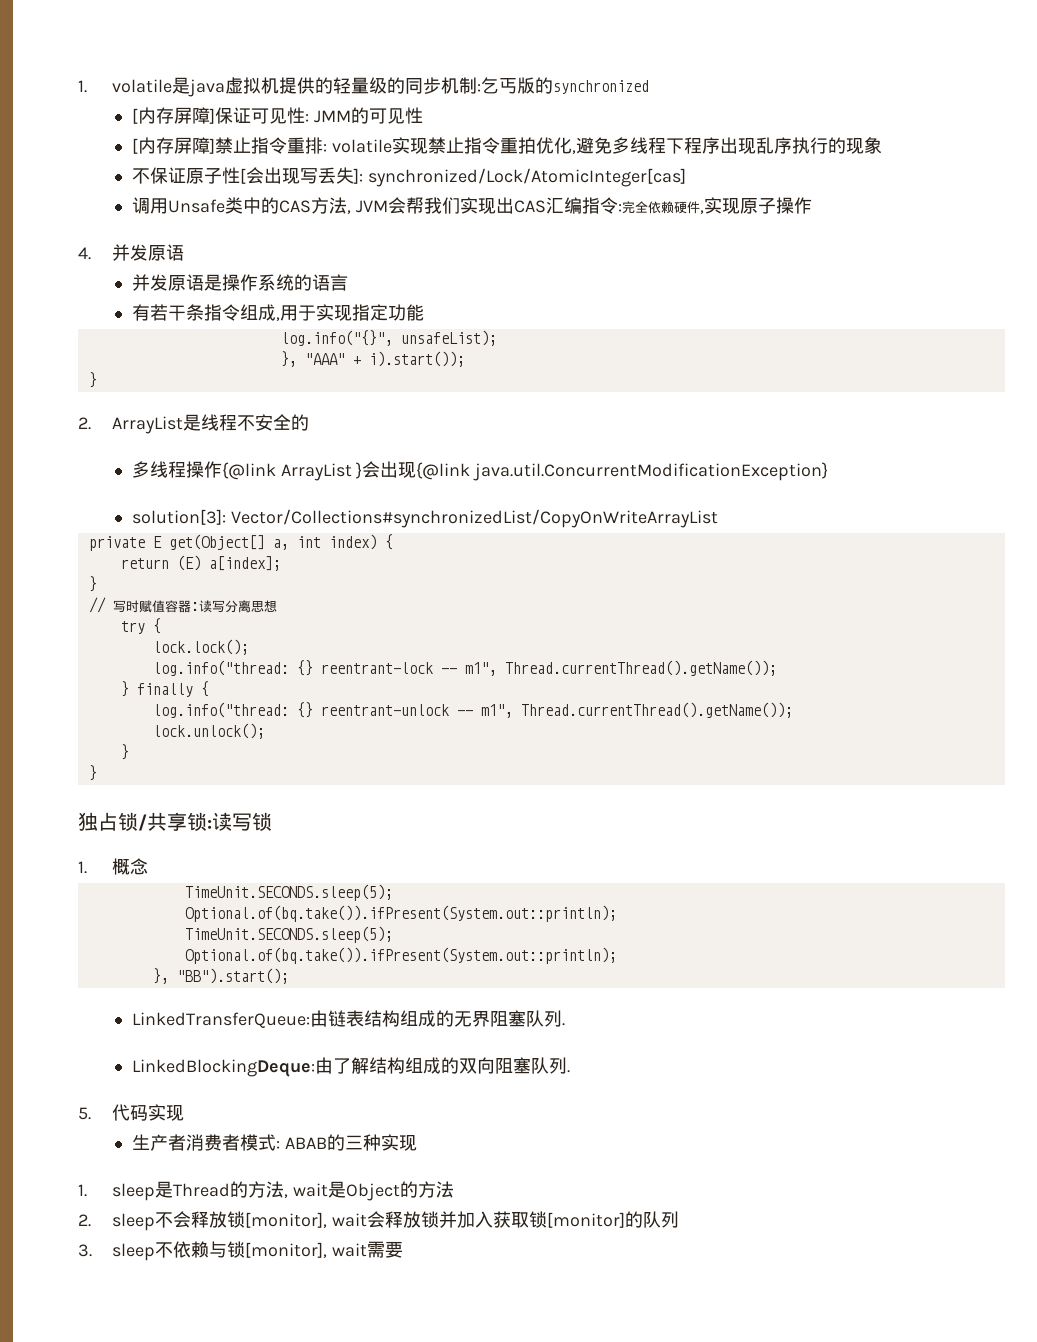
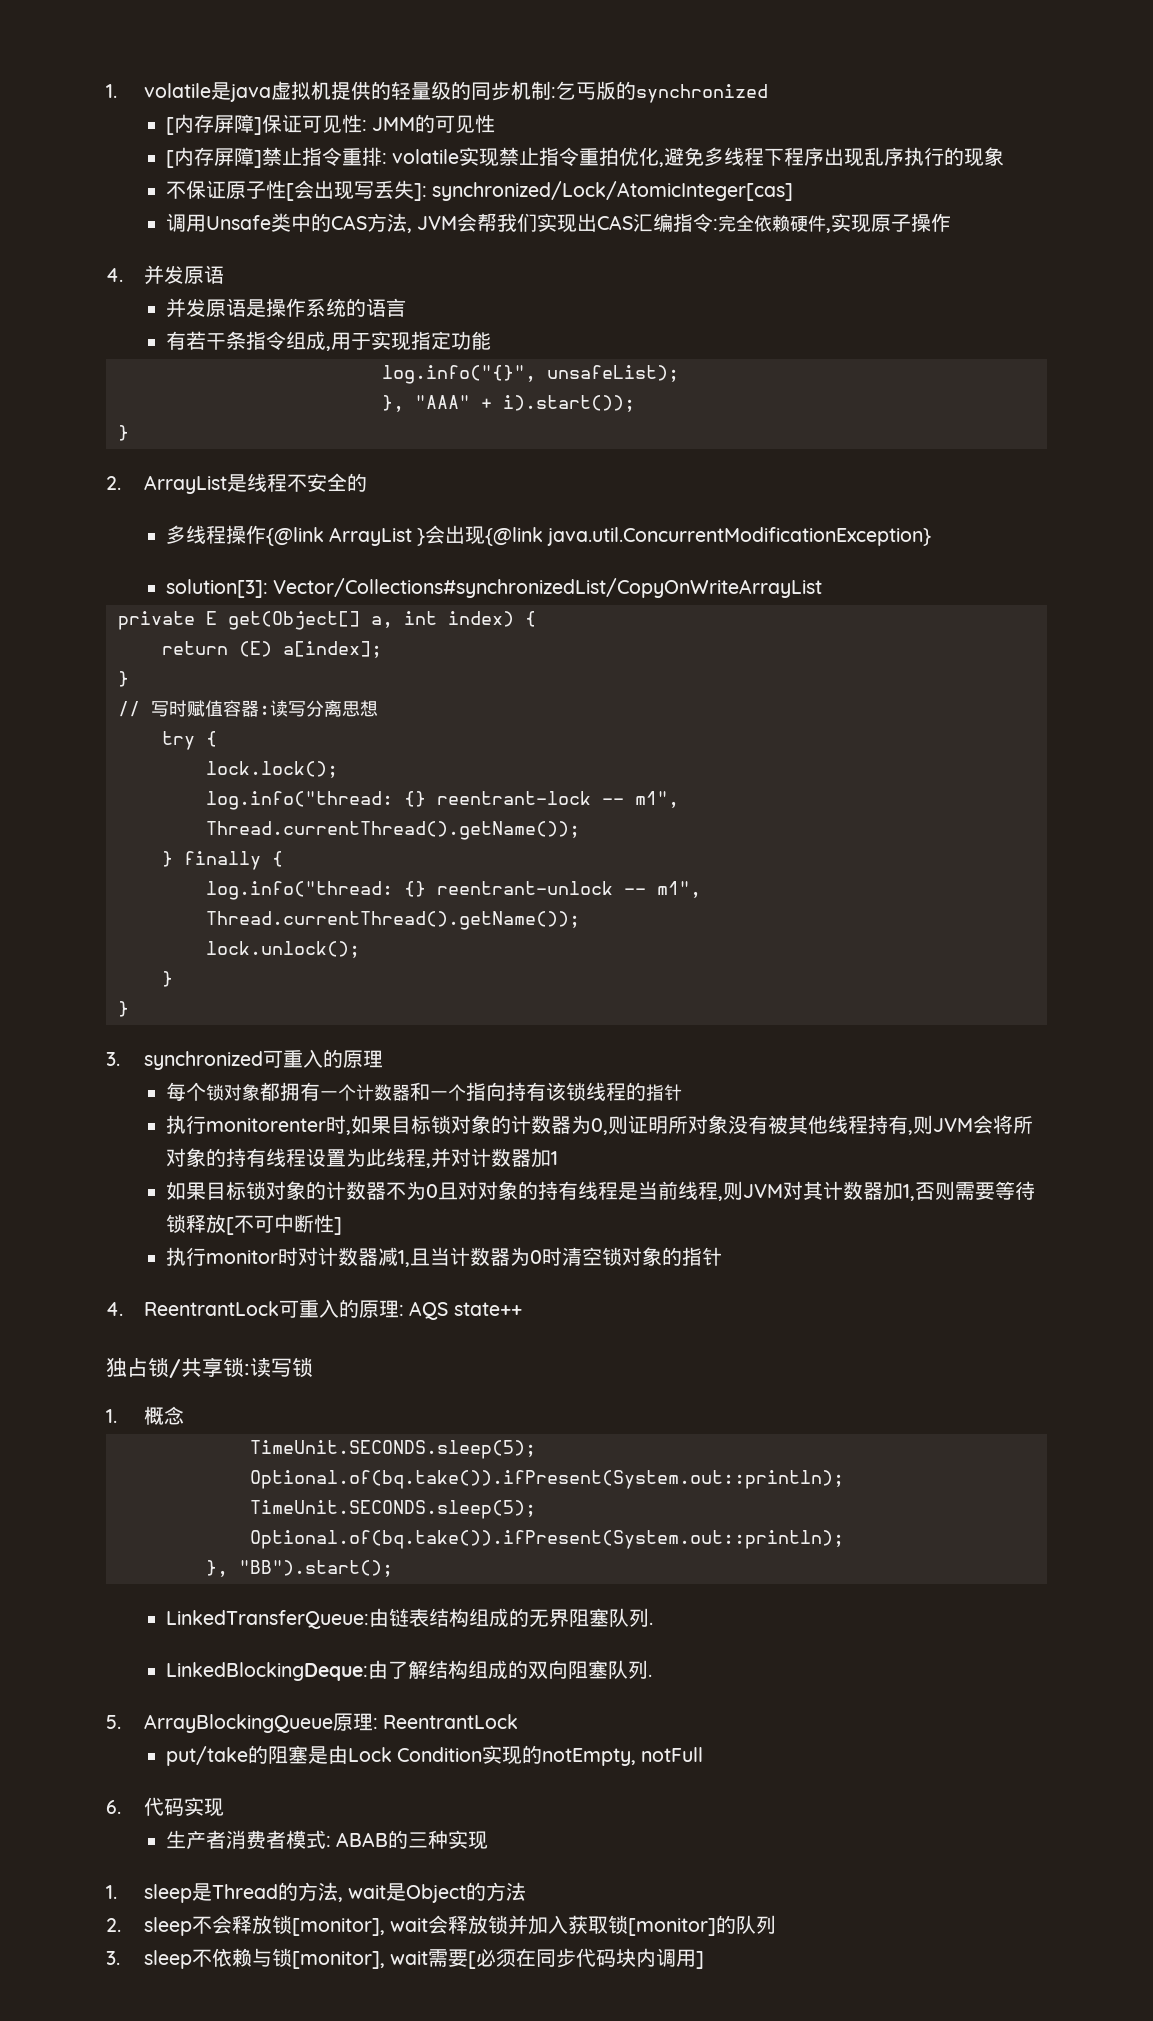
(97, 773) none -> [106,1049,384,1070] [165,1082,682,1101] [165,1115,1033,1135] [165,1148,558,1168] [165,1181,1035,1201] [165,1214,342,1235] [165,1247,722,1267] [106,1299,522,1320] // 3. synchronized可重入的原理 // 每个锁对象都拥有一个计数器和一个指向持有该锁线程的指针 // 执行monitorenter时,如果目标锁对象的计数器为0,则证明所对象没有被其他线程持有,则JVM会将所对象的持有线程设置为此线程,并对计数器加1 // 如果目标锁对象的计数器不为0且对对象的持有线程是当前线程,则JVM对其计数器加1,否则需要等待锁释放[不可中断性] // 执行monitor时对计数器减1,且当计数器为0时清空锁对象的指针 // 4. ReentrantLock可重入的原理: AQS state++
(91, 1113) none -> [144,1713,519,1733] [165,1745,704,1766] [106,1800,121,1814] ArrayBlockingQueue原理: ReentrantLock // put/take的阻塞是由Lock Condition实现的notEmpty, notFull // 6.
(403, 1249) none -> [468,1948,705,1969] [必须在同步代码块内调用]

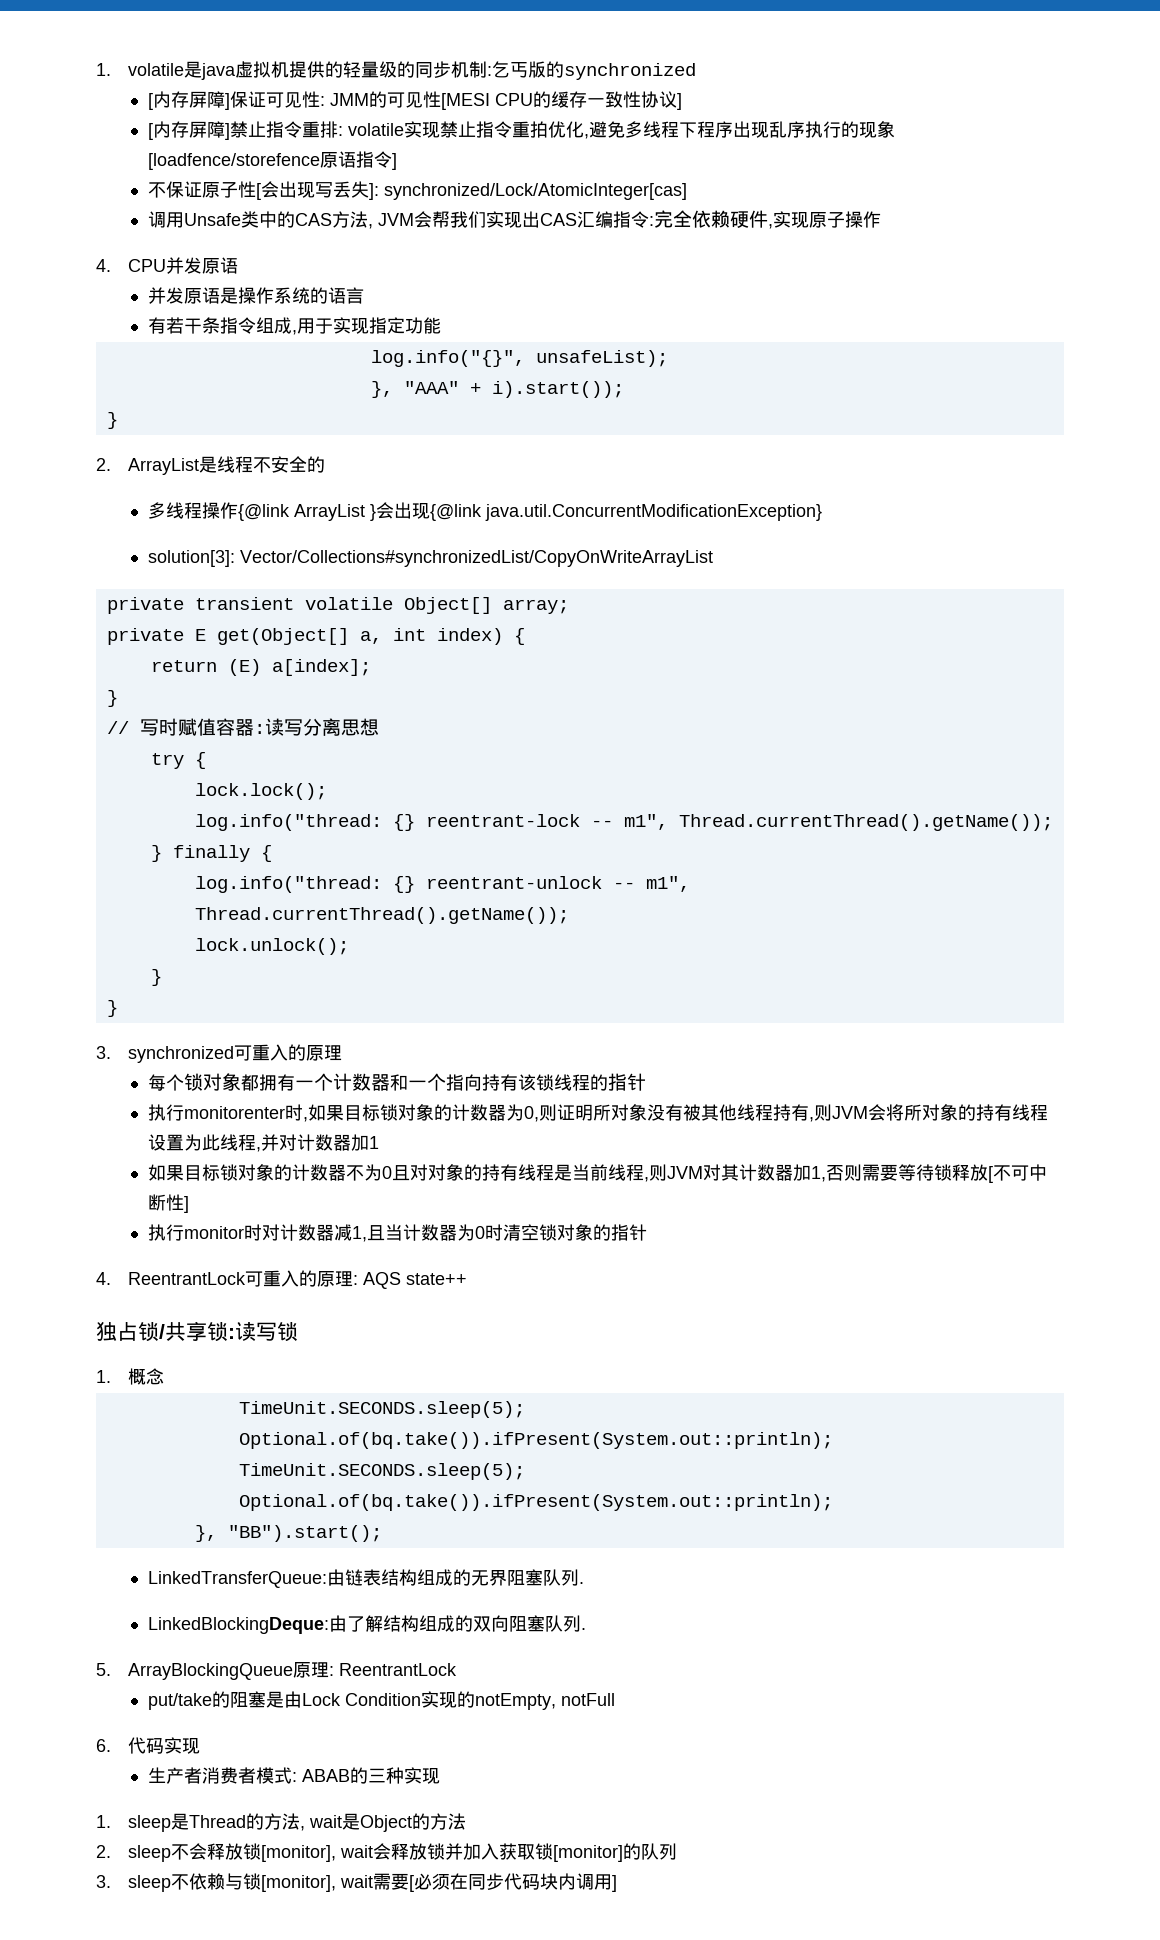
(495, 123) none -> [440,91,682,110] [MESI CPU的缓存一致性协议]
(1004, 156) none -> [147,151,397,170] [loadfence/storefence原语指令]
(123, 275) none -> [127,259,166,272] CPU
(822, 588) none -> [106,597,569,614] // private transient volatile Object[] array;

